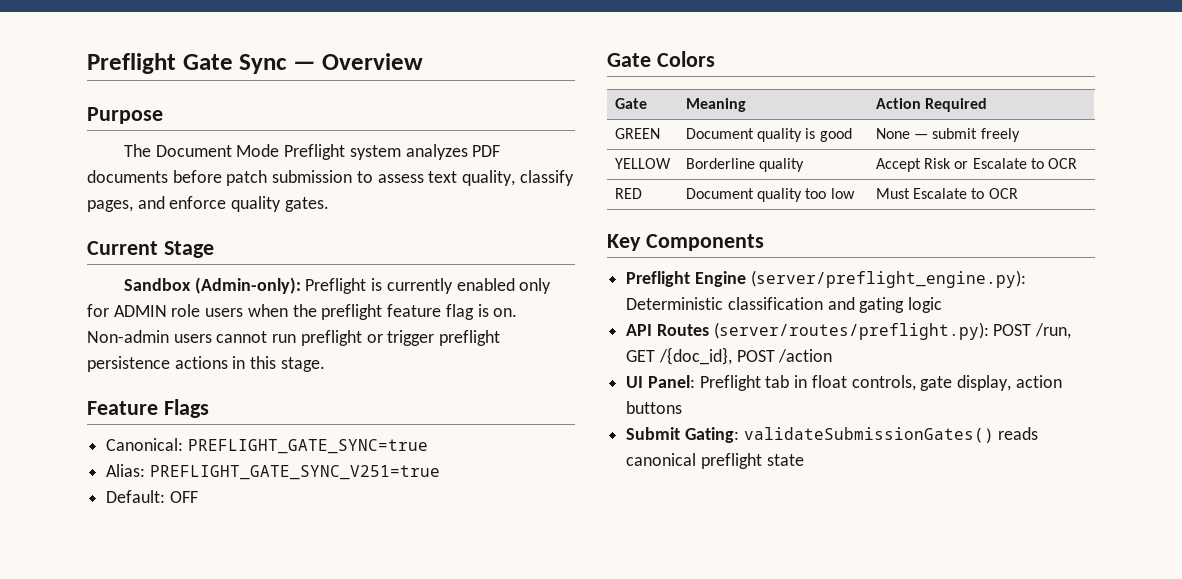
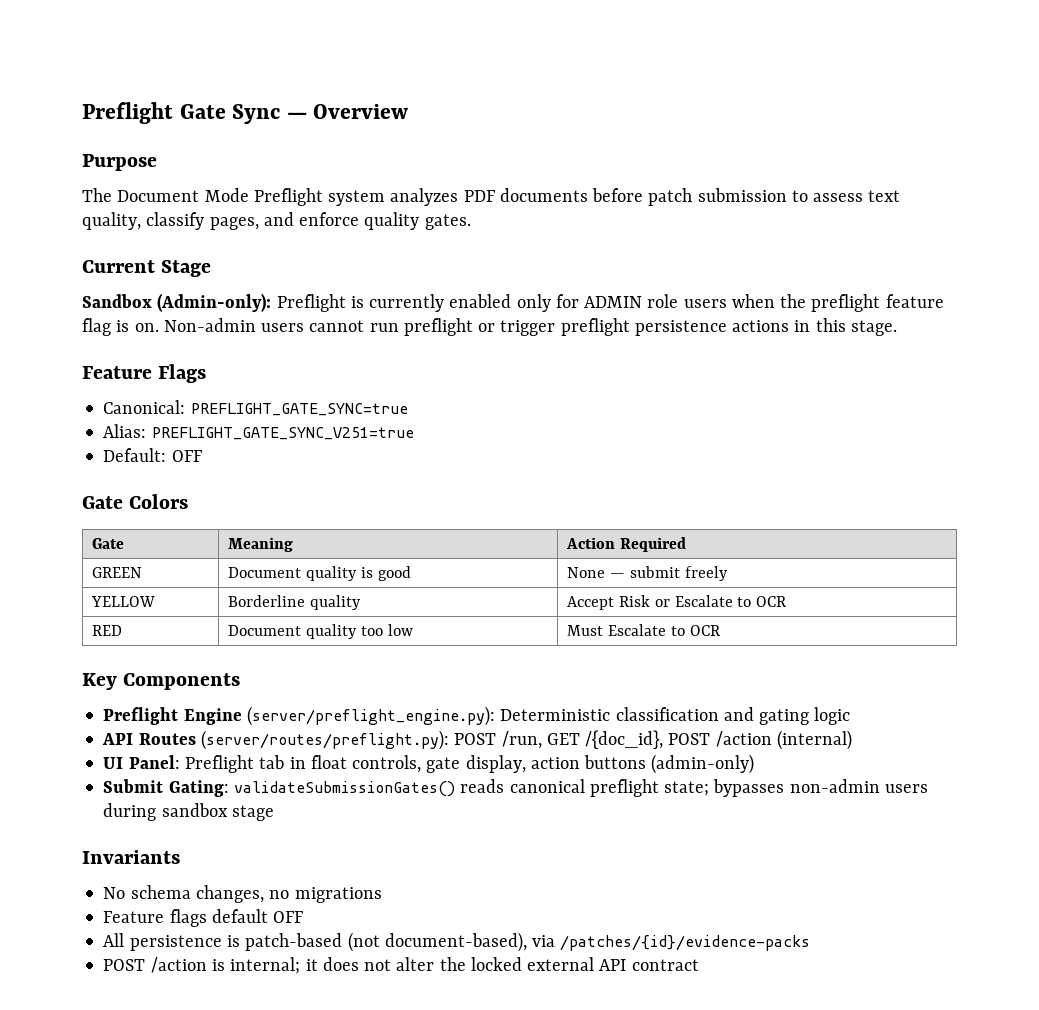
(833, 356) none -> [776,730,852,750] (internal)
(683, 407) none -> [651,754,755,774] (admin-only)
[766,454,804,466] state -> [664,779,928,797] [103,803,274,821] [82,850,180,864] [103,885,382,903] [103,909,304,927] [103,932,811,952] [103,957,699,974] state; bypasses non-admin users during sandbox stage // Invariants // No schema changes, no migrations // Feature flags default OFF // All persistence is patch-based (not document-based), via /patches/{id}/evidence-packs // POST /action is internal; it does not alter the locked external API contract

